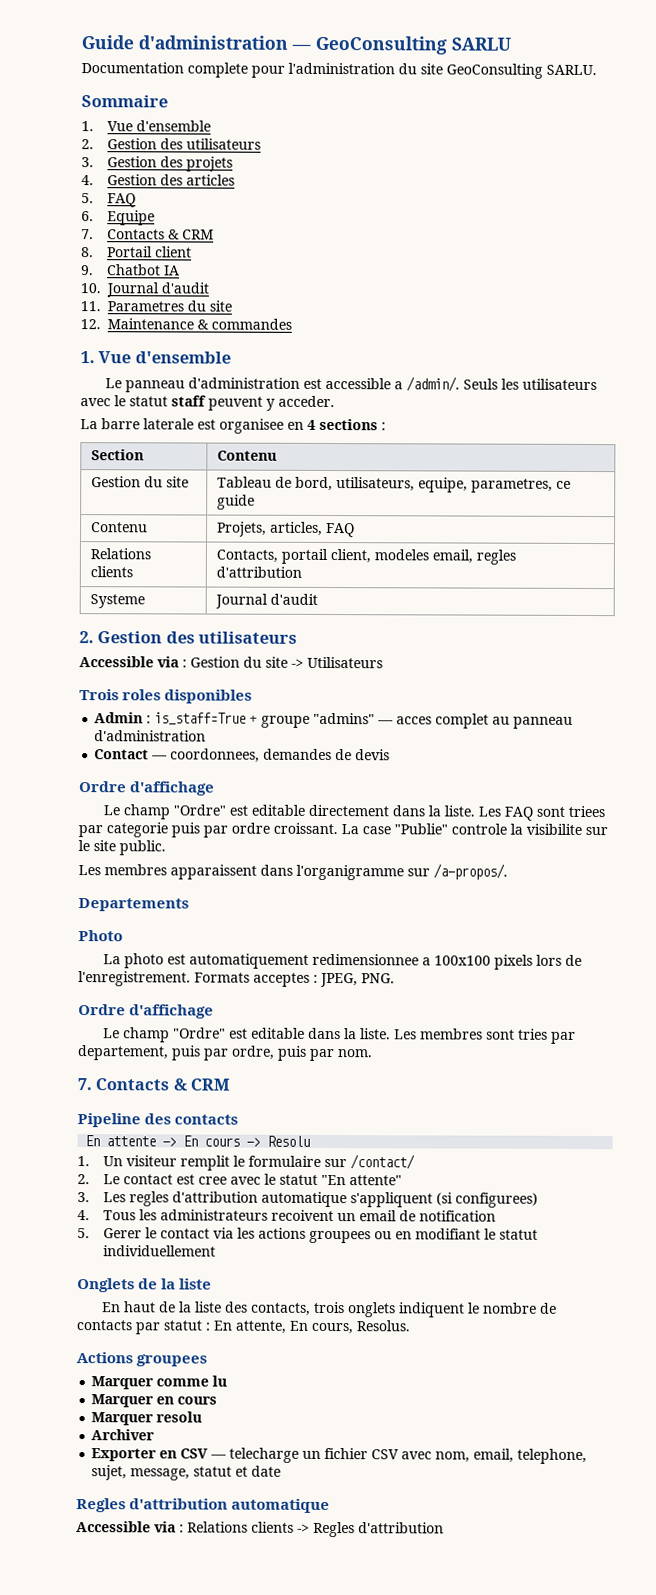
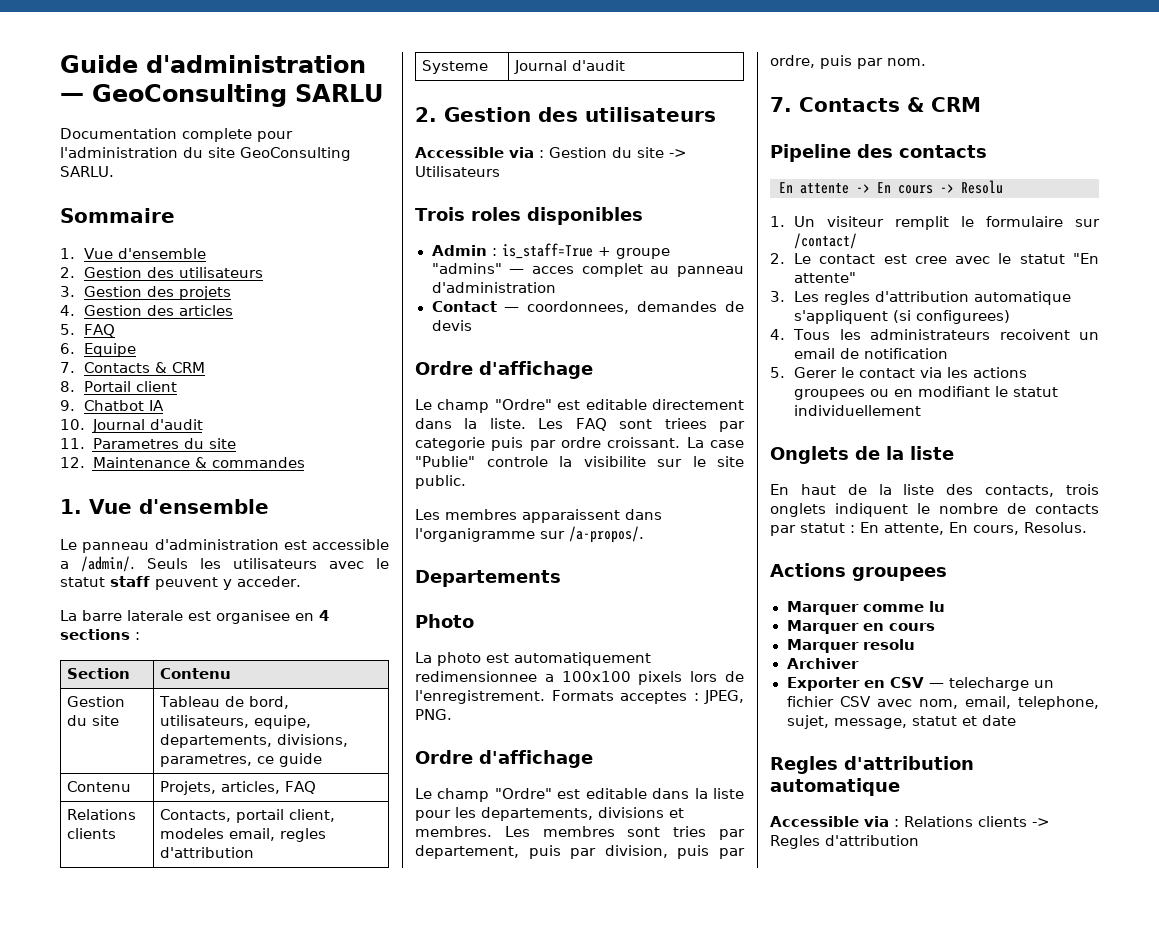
(468, 485) none -> [159,734,348,748] departements, divisions,
[360,1028,392,1040] liste. -> [713,788,744,799] [415,807,684,821] [415,826,492,837] liste pour les departements, divisions et membres.
(229, 1054) none -> [604,845,745,859] division, puis par

